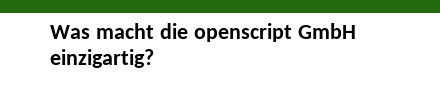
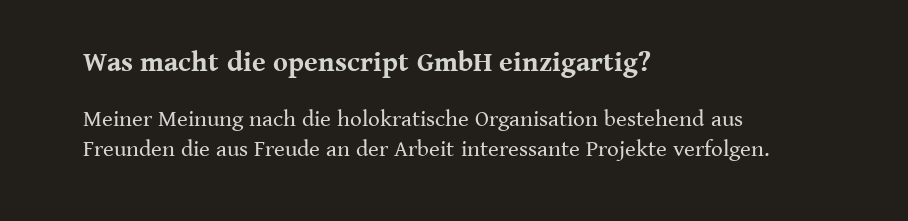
(154, 58) none -> [83,109,743,131] [83,139,770,161] // Meiner Meinung nach die holokratische Organisation bestehend aus Freunden die aus Freude an der Arbeit interessante Projekte verfolgen.

